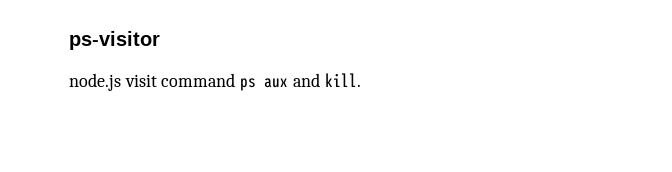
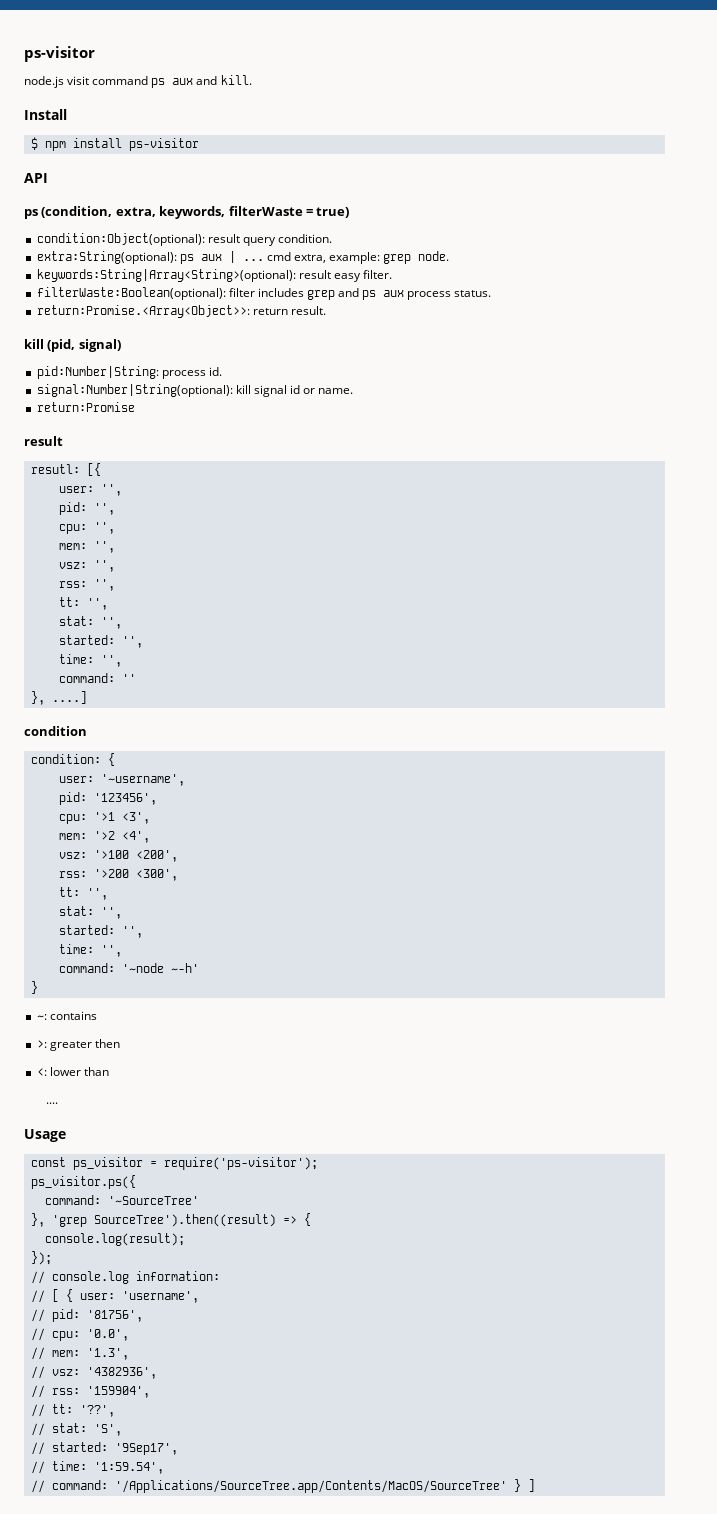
(361, 80) none -> [24,109,67,120] [30,137,199,151] [24,173,48,183] [24,206,350,219] [36,233,332,246] [36,251,450,264] [36,269,392,282] [36,287,492,300] [36,305,326,318] [24,339,121,352] [36,366,222,379] [36,384,354,397] [36,402,135,412] [24,436,63,446] [30,463,101,476] [58,484,122,496] [58,502,115,515] [58,522,115,534] [58,541,115,553] [58,560,115,572] [58,579,115,591] [58,597,108,610] [58,616,122,629] [58,635,143,648] [58,654,122,667] [58,673,136,683] [30,691,87,705] [24,726,87,736] [30,753,115,766] [58,774,185,786] [58,792,157,805] [58,812,150,824] [58,831,150,843] [58,850,178,862] [58,869,178,881] [58,887,108,900] [58,906,122,919] [58,925,143,938] [58,944,122,957] [58,963,199,973] [30,981,38,994] [36,1011,97,1020] [36,1039,120,1051] [36,1067,109,1076] [46,1102,59,1104] [24,1129,66,1142] [30,1157,318,1170] [30,1175,136,1189] [44,1195,199,1205] [30,1213,311,1227] [44,1233,185,1246] [30,1251,52,1265] [30,1271,220,1284] [30,1289,199,1303] [30,1309,143,1322] [30,1328,129,1341] [30,1347,129,1360] [30,1366,157,1379] [30,1385,150,1398] [30,1404,115,1417] [30,1423,122,1436] [30,1442,178,1455] [30,1461,164,1474] [30,1479,535,1493] // Install // $ npm install ps-visitor // API // ps (condition, extra, keywords, filterWaste = true) // condition:Object(optional): result query condition. // extra:String(optional): ps aux | ... cmd extra, example: grep node. // keywords:String|Array<String>(optional): result easy filter. // filterWaste:Boolean(optional): filter includes grep and ps aux process status. // return:Promise.<Array<Object>>: return result. // kill (pid, signal) // pid:Number|String: process id. // signal:Number|String(optional): kill signal id or name. // return:Promise // result // resutl: [{ // user: '', // pid: '', // cpu: '', // mem: '', // vsz: '', // rss: '', // tt: '', // stat: '', // started: '', // time: '', // command: '' // }, ....] // condition // condition: { // user: '~username', // pid: '123456', // cpu: '>1 <3', // mem: '>2 <4', // vsz: '>100 <200', // rss: '>200 <300', // tt: '', // stat: '', // started: '', // time: '', // command: '~node ~-h' // } // ~: contains // >: greater then // <: lower than // .... // Usage // const ps_visitor = require('ps-visitor'); // ps_visitor.ps({ // command: '~SourceTree' // }, 'grep SourceTree').then((result) => { // console.log(result); // }); // // console.log information: // // [ { user: 'username', // // pid: '81756', // // cpu: '0.0', // // mem: '1.3', // // vsz: '4382936', // // rss: '159904', // // tt: '??', // // stat: 'S', // // started: '9Sep17', // // time: '1:59.54', // // command: '/Applications/SourceTree.app/Contents/MacOS/SourceTree' } ]

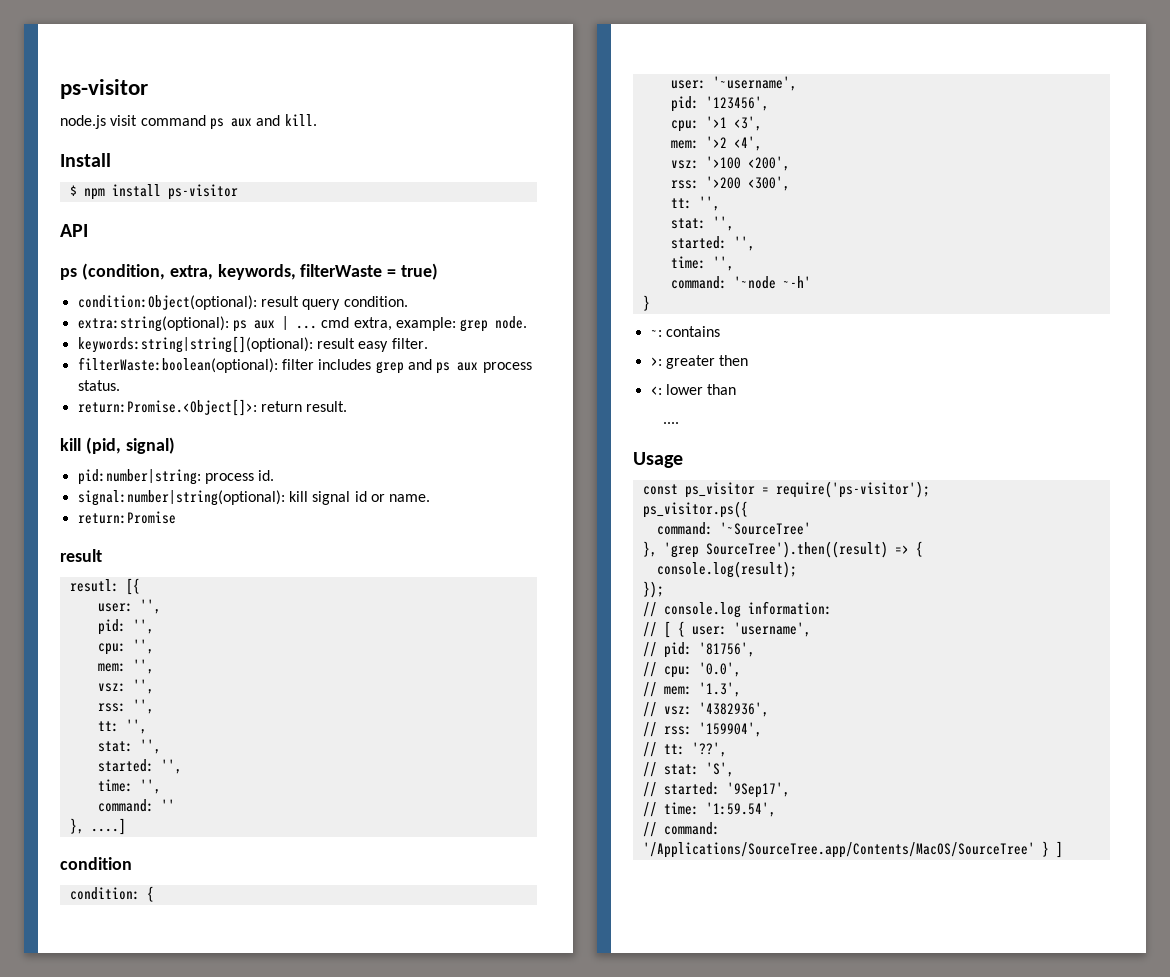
[36,251,177,264] extra:String(optional): -> [77,316,229,332] extra:string(optional):
[36,269,296,282] keywords:String|Array<String>(optional): -> [77,336,313,353] keywords:string|string[](optional):
[36,287,226,300] filterWaste:Boolean(optional): -> [77,357,278,373] filterWaste:boolean(optional):
[36,305,250,318] return:Promise.<Array<Object>>: -> [77,399,257,416] return:Promise.<Object[]>:
[36,366,159,379] pid:Number|String: -> [77,469,201,485] pid:number|string:
[36,384,233,397] signal:Number|String(optional): -> [77,490,285,506] signal:number|string(optional):

